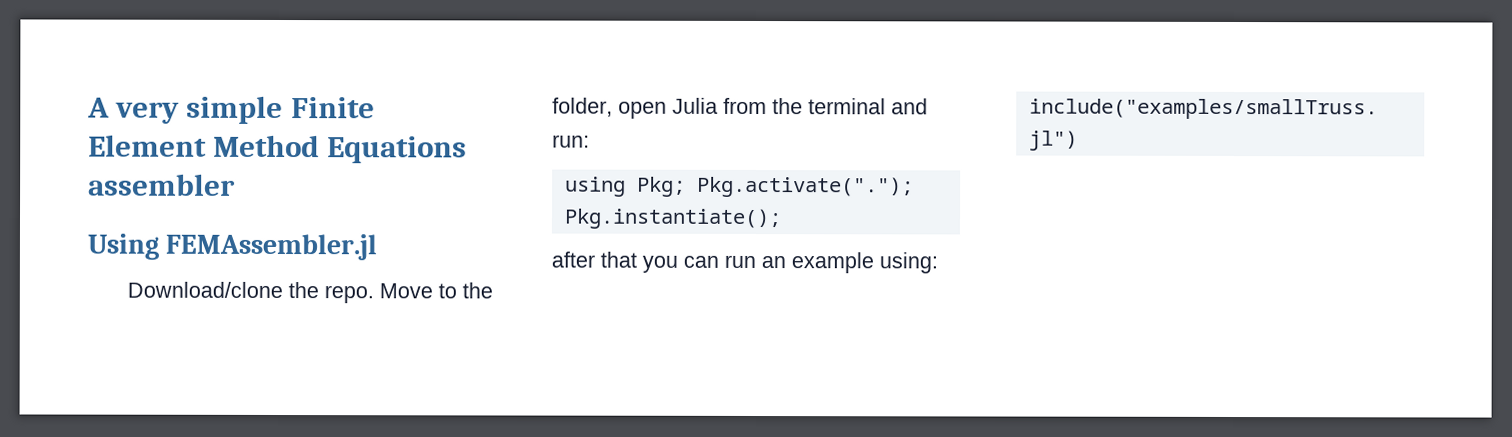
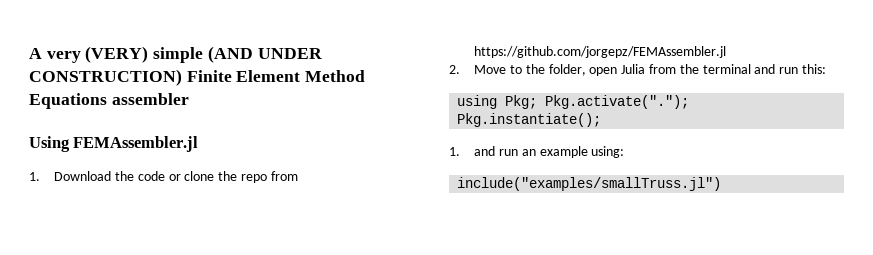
[186,95,284,125] simple -> [85,46,322,63] [29,69,182,86] (VERY) simple (AND UNDER CONSTRUCTION)
[126,281,374,304] Download/clone the repo. -> [29,171,298,183] [474,46,727,58] [449,65,460,74] 1. Download the code or clone the repo from https://github.com/jorgepz/FEMAssembler.jl // 2.
[552,134,590,148] run: -> [779,64,826,74] run this:
[551,251,719,273] after that you can -> [449,146,496,156] 1. and

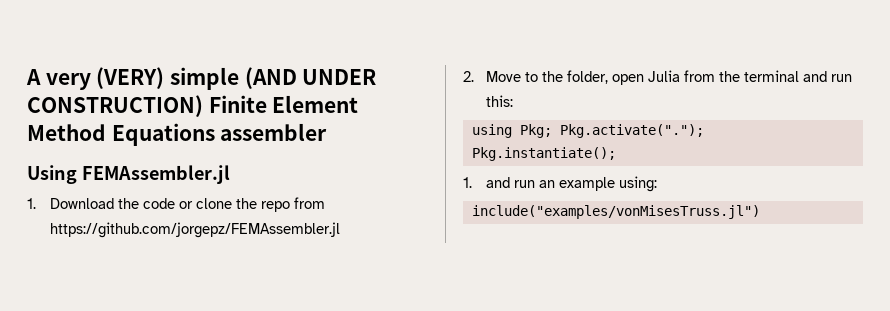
[457,177,722,191] include("examples/smallTruss.jl") -> [471,205,760,219] include("examples/vonMisesTruss.jl")

